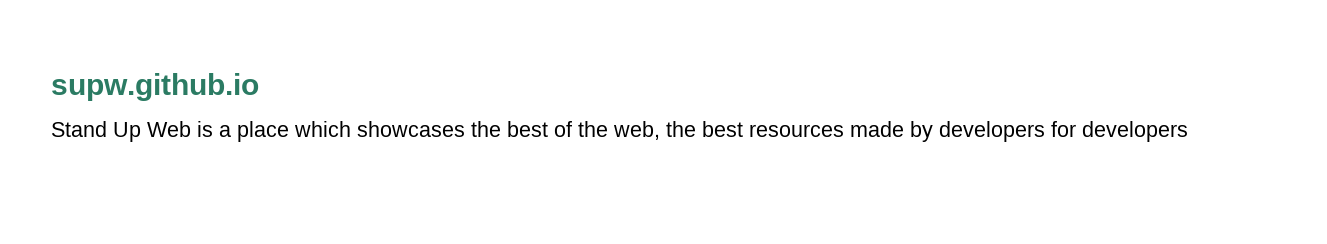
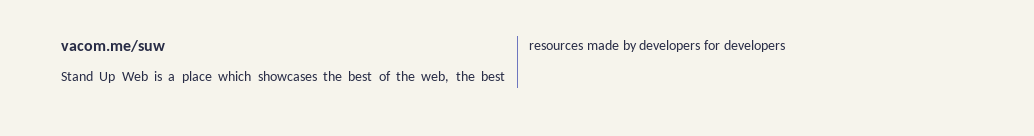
[51,73,259,101] supw.github.io -> [61,40,165,52] vacom.me/suw

